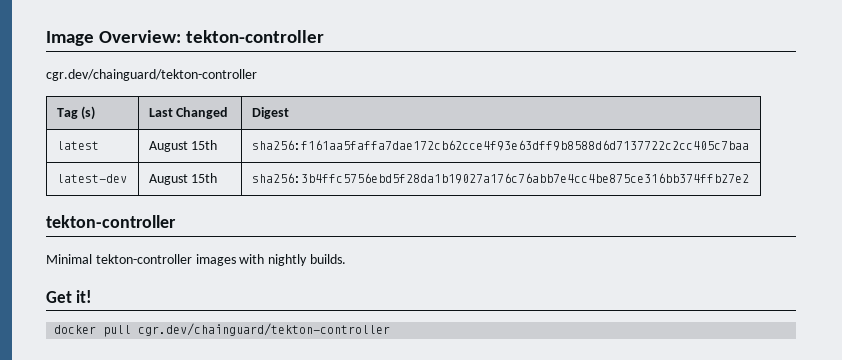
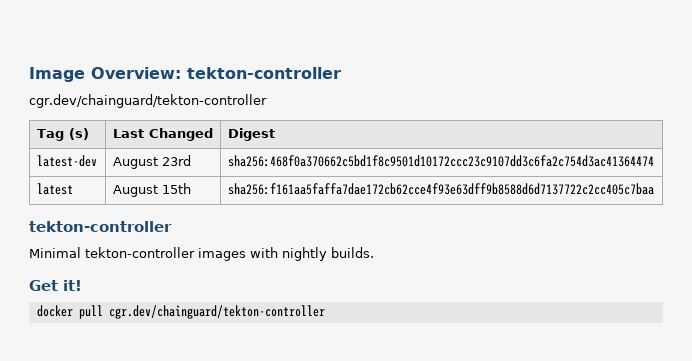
(289, 113) none -> [36,155,97,167] [112,155,191,169] [227,155,654,167] // latest-dev | August 23rd | sha256:468f0a370662c5bd1f8c9501d10172ccc23c9107dd3c6fa2c754d3ac41364474
[56,174,127,183] [148,173,218,185] [251,173,749,184] // latest-dev | August 15th | sha256:3b4ffc5756ebd5f28da1b19027a176c76abb7e4cc4be875ce316bb374ffb27e2 -> (654, 189) none

